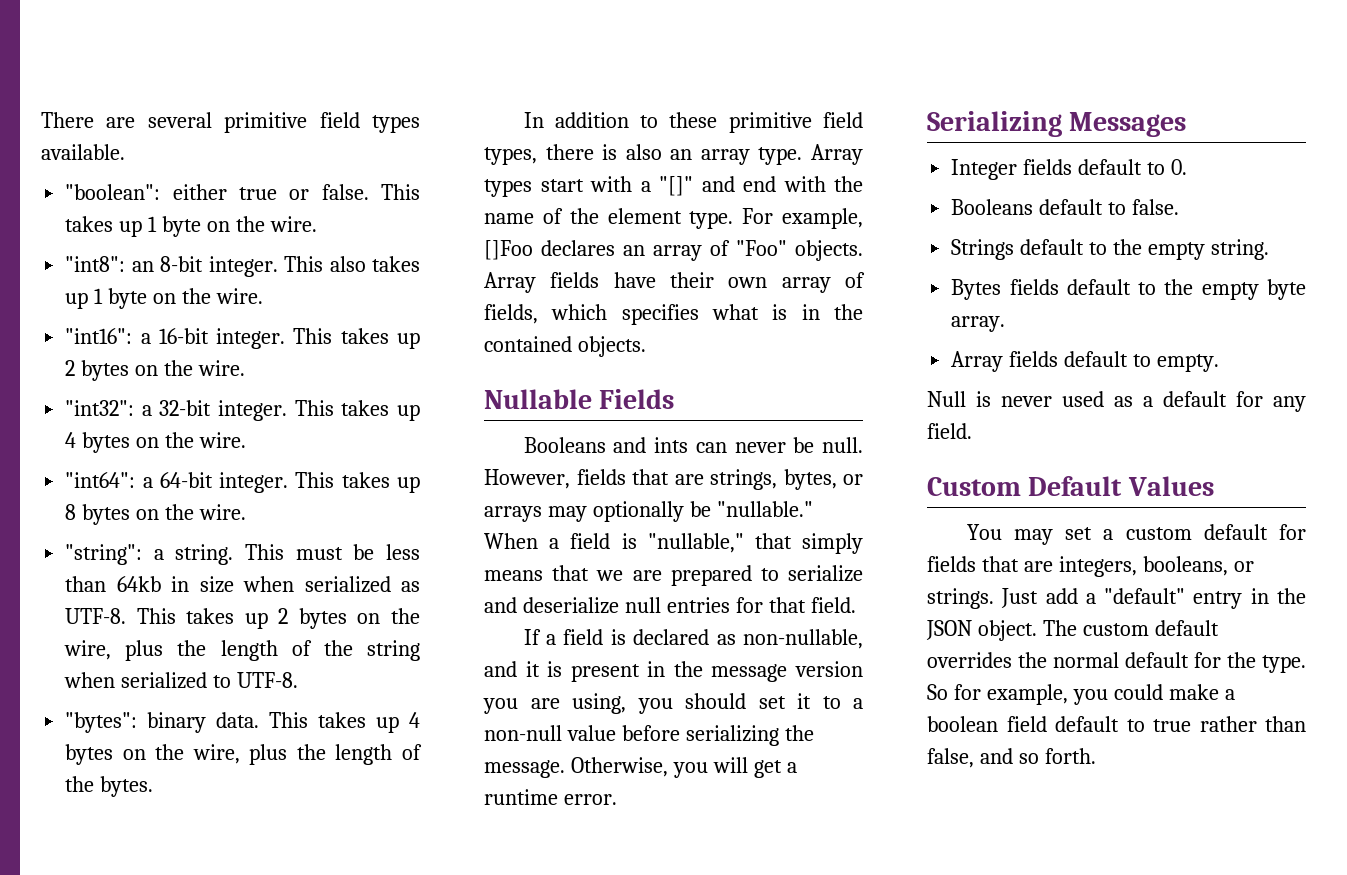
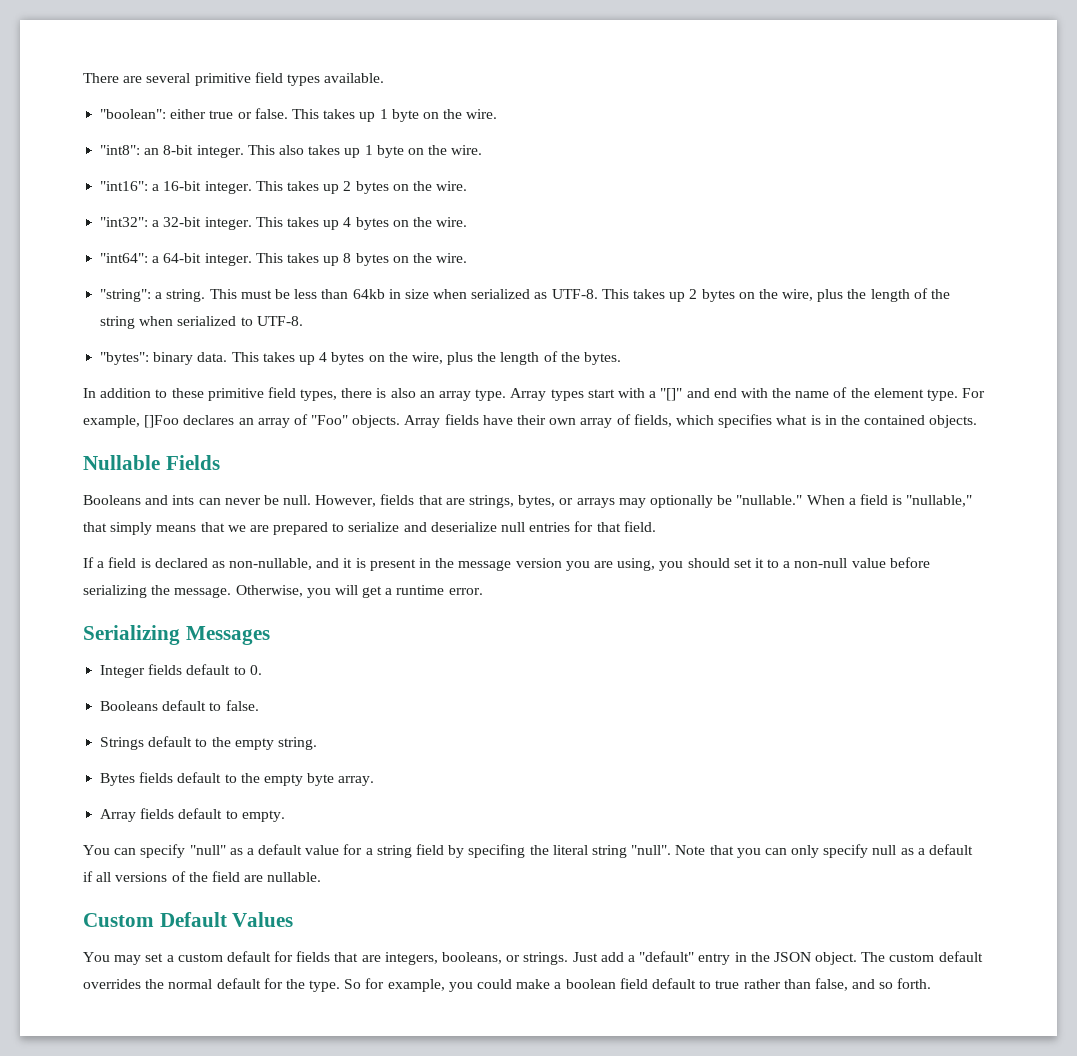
[927,391,1306,412] [927,423,972,439] Null is never used as a default for any field. -> [83,844,973,858] [83,871,322,882] You can specify "null" as a default value for a string field by specifing the literal string "null". Note that you can only specify null as a default if all versions of the field are nullable.

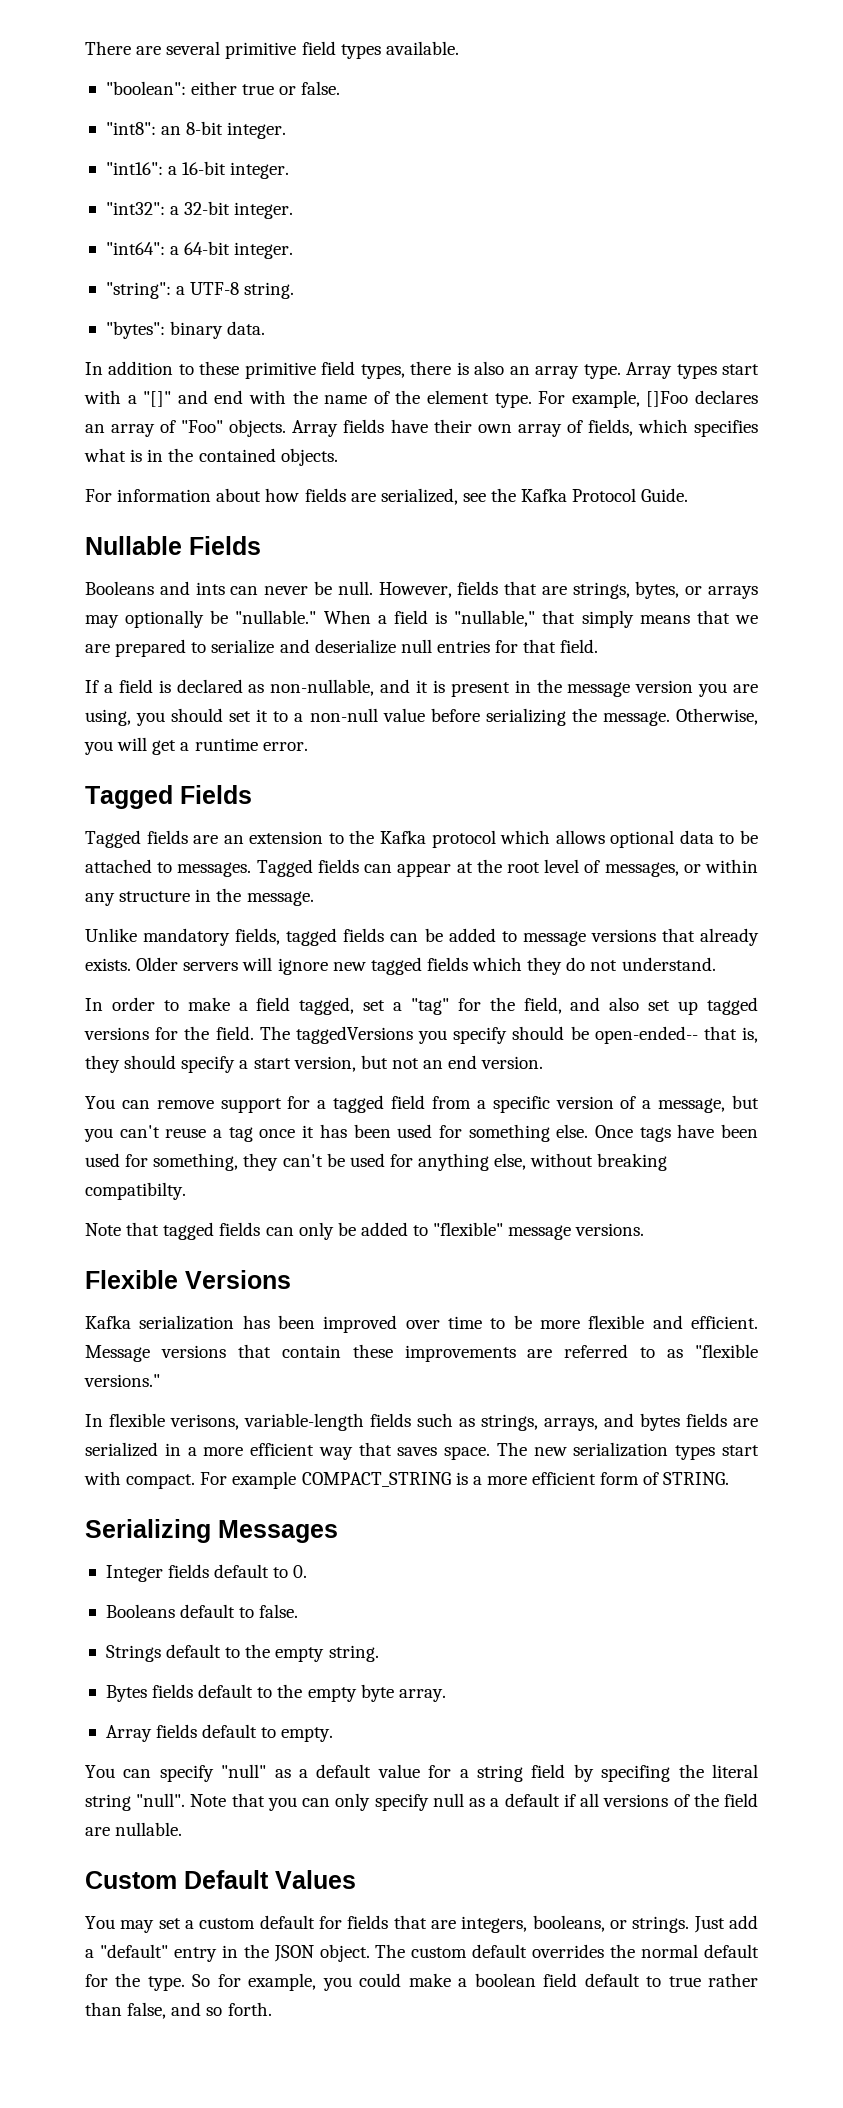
[291,109,498,122] [100,145,483,158] [100,181,468,194] [100,217,468,230] [100,253,468,266] This takes up 1 byte on the wire. // "int8": an 8-bit integer. This also takes up 1 byte on the wire. // "int16": a 16-bit integer. This takes up 2 bytes on the wire. // "int32": a 32-bit integer. This takes up 4 bytes on the wire. // "int64": a 64-bit integer. This takes up 8 bytes on the wire. -> [105,121,287,139] [105,161,290,179] [105,201,294,219] [105,241,294,259] // "int8": an 8-bit integer. // "int16": a 16-bit integer. // "int32": a 32-bit integer. // "int64": a 64-bit integer.
[166,288,951,302] [100,316,303,329] [100,351,622,365] string. This must be less than 64kb in size when serialized as UTF-8. This takes up 2 bytes on the wire, plus the length of the string when serialized to UTF-8. // "bytes": binary data. This takes up 4 bytes on the wire, plus the length of the bytes. -> [190,282,295,299] [105,321,266,339] UTF-8 string. // "bytes": binary data.
(978, 421) none -> [85,488,689,505] // For information about how fields are serialized, see the Kafka Protocol Guide.
(483, 591) none -> [85,785,252,809] [85,830,758,848] [85,859,758,877] [85,888,314,906] [85,928,759,946] [85,957,716,975] [85,997,758,1015] [84,1026,758,1044] [85,1055,544,1073] [85,1095,760,1113] [84,1124,758,1142] [85,1153,668,1171] [85,1182,186,1200] [85,1222,645,1240] [85,1270,291,1289] [85,1315,758,1333] [85,1344,758,1362] [84,1374,160,1387] [85,1413,758,1431] [85,1442,759,1460] [84,1471,730,1489] // Tagged Fields // Tagged fields are an extension to the Kafka protocol which allows optional data to be attached to messages. Tagged fields can appear at the root level of messages, or within any structure in the message. // Unlike mandatory fields, tagged fields can be added to message versions that already exists. Older servers will ignore new tagged fields which they do not understand. // In order to make a field tagged, set a "tag" for the field, and also set up tagged versions for the field. The taggedVersions you specify should be open-ended-- that is, they should specify a start version, but not an end version. // You can remove support for a tagged field from a specific version of a message, but you can't reuse a tag once it has been used for something else. Once tags have been used for something, they can't be used for anything else, without breaking compatibilty. // Note that tagged fields can only be added to "flexible" message versions. // Flexible Versions // Kafka serialization has been improved over time to be more flexible and efficient. Message versions that contain these improvements are referred to as "flexible versions." // In flexible verisons, variable-length fields such as strings, arrays, and bytes fields are serialized in a more efficient way that saves space. The new serialization types start with compact. For example COMPACT_STRING is a more efficient form of STRING.

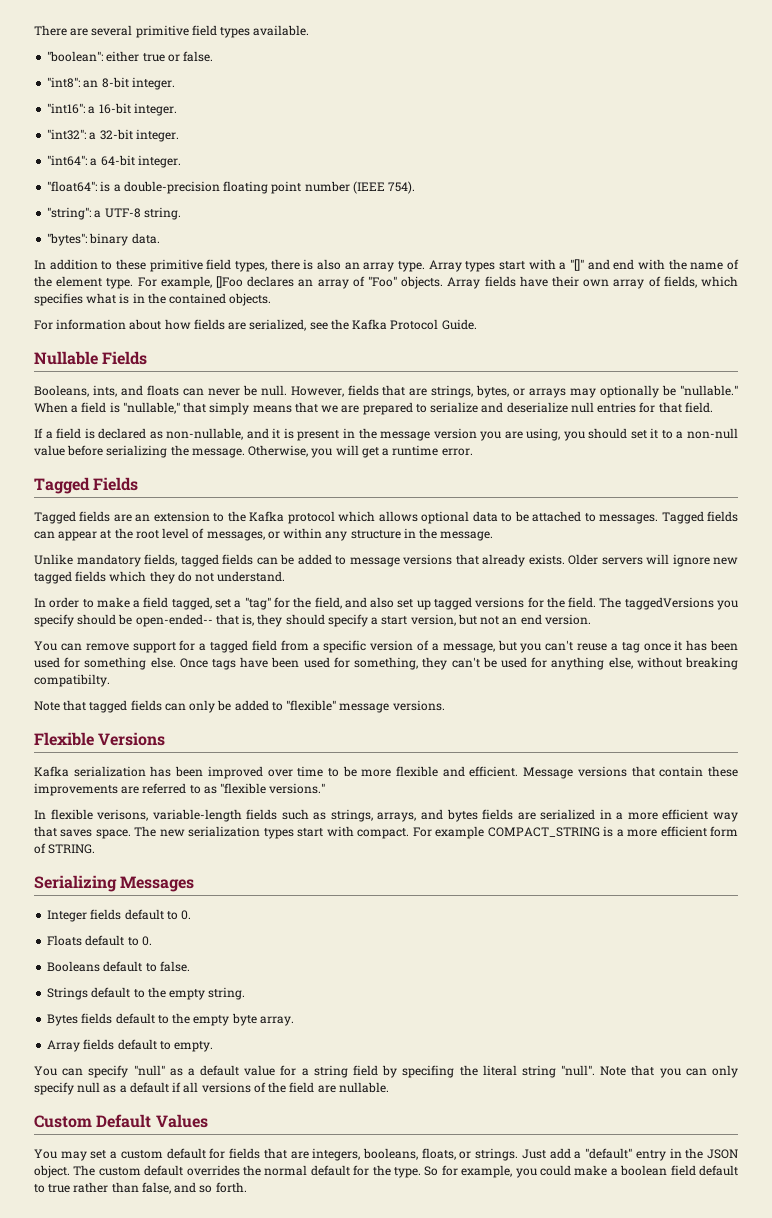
(294, 250) none -> [47,181,416,194] // "float64": is a double-precision floating point number (IEEE 754).
[85,581,225,595] Booleans and ints -> [34,385,179,397] Booleans, ints, and floats
(308, 1571) none -> [47,935,152,946] // Floats default to 0.
(605, 1923) none -> [421,1148,456,1160] floats,

